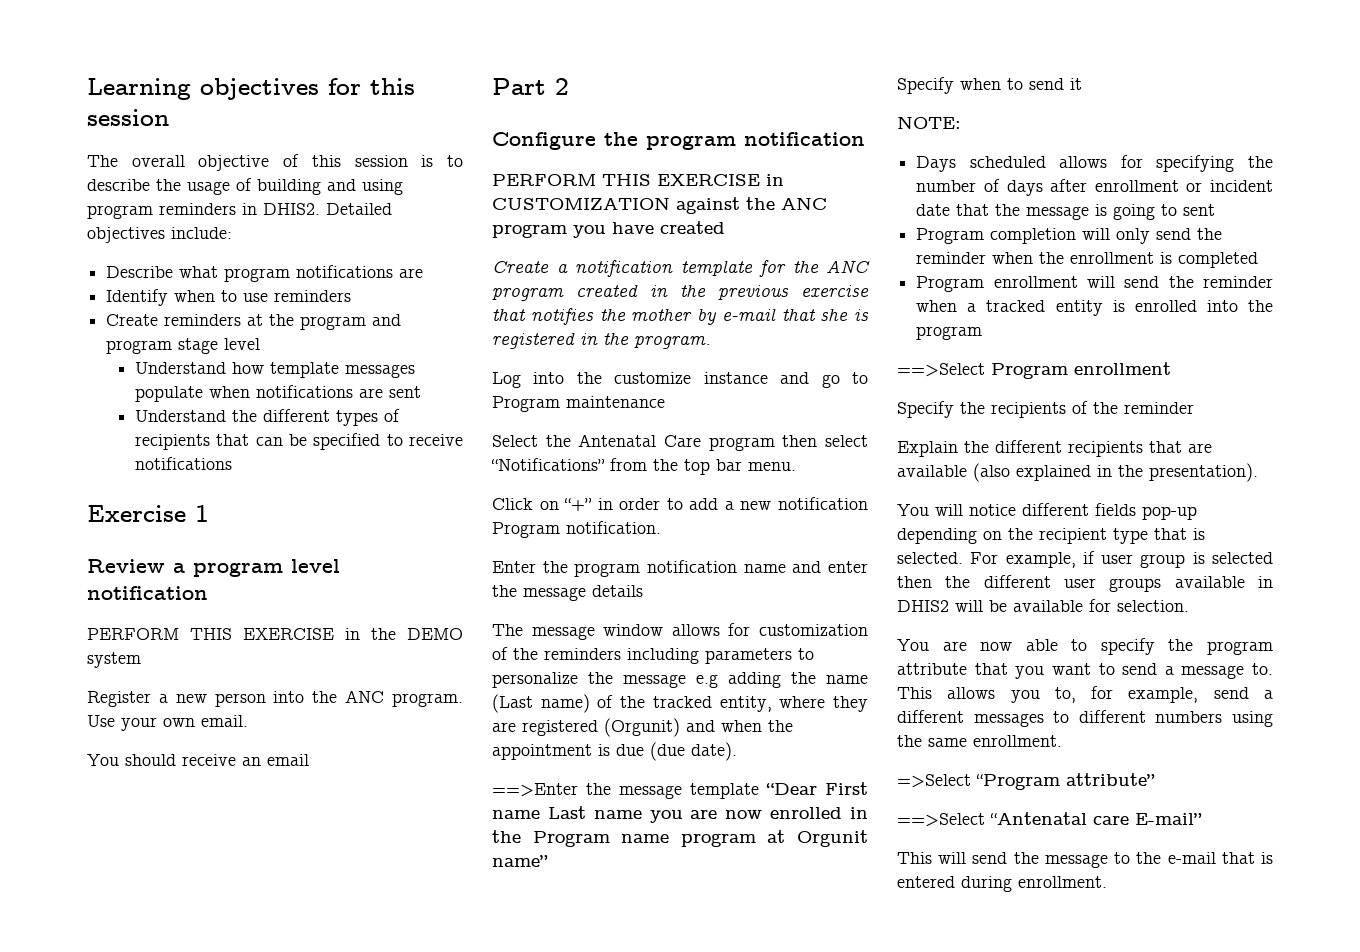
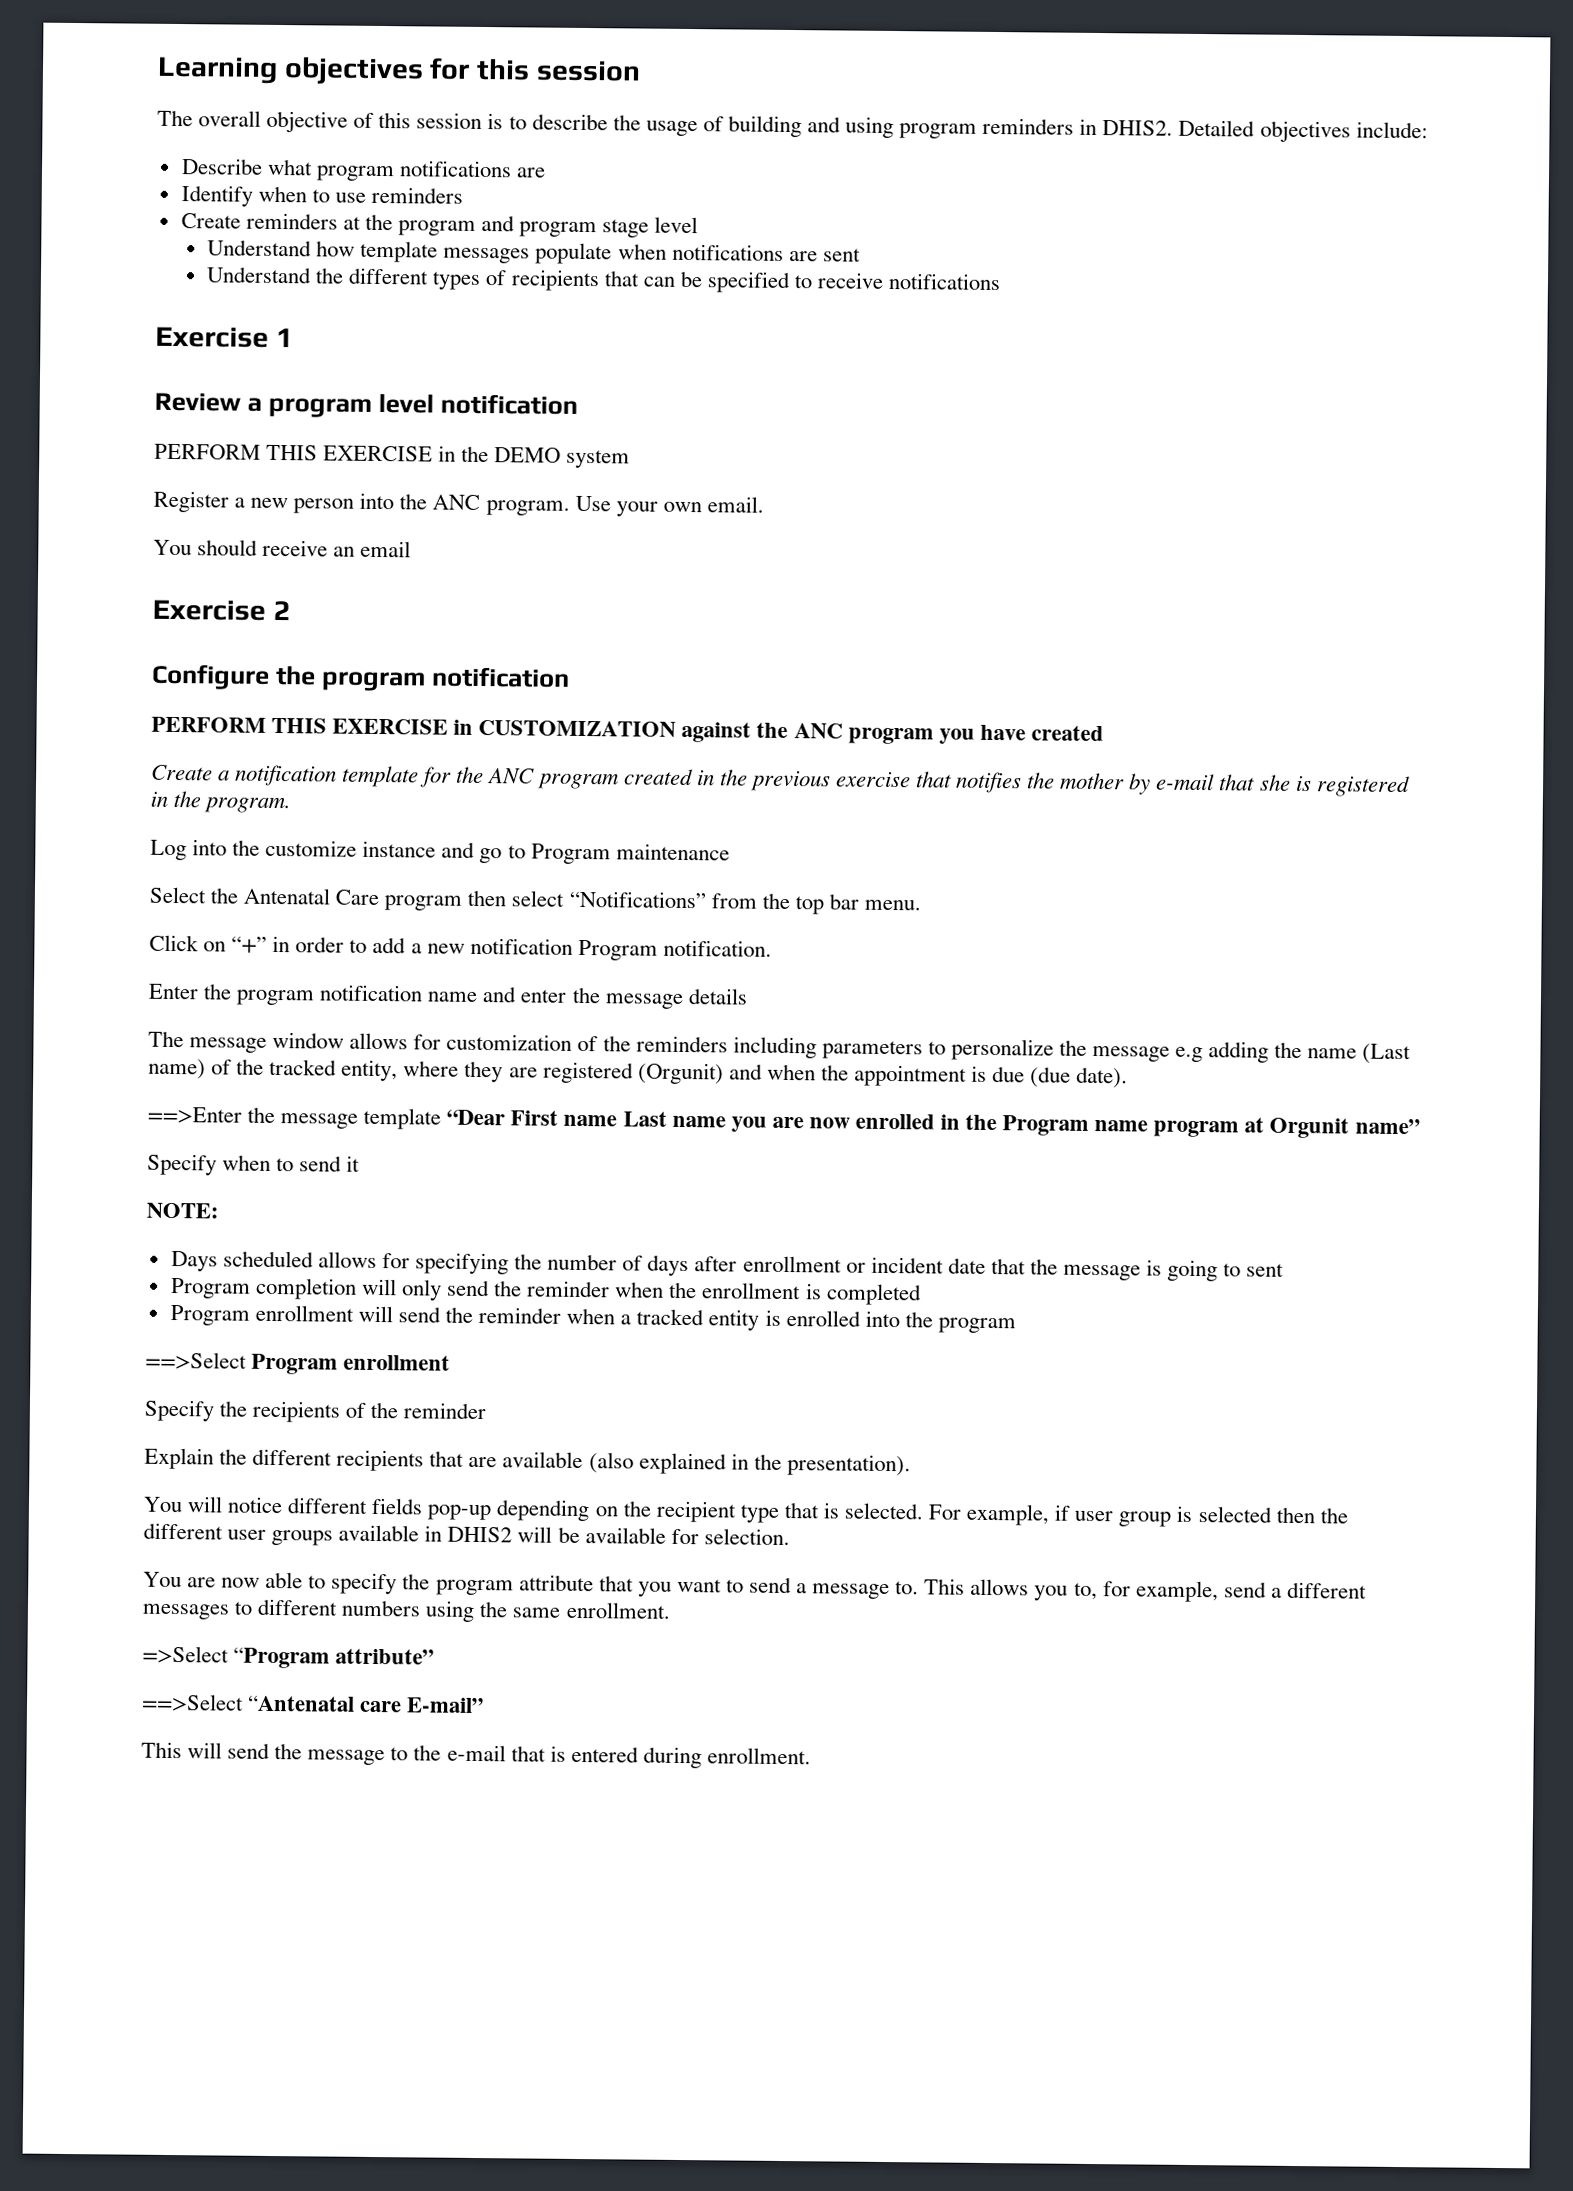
[492,78,546,95] Part -> [152,599,266,621] Exercise

